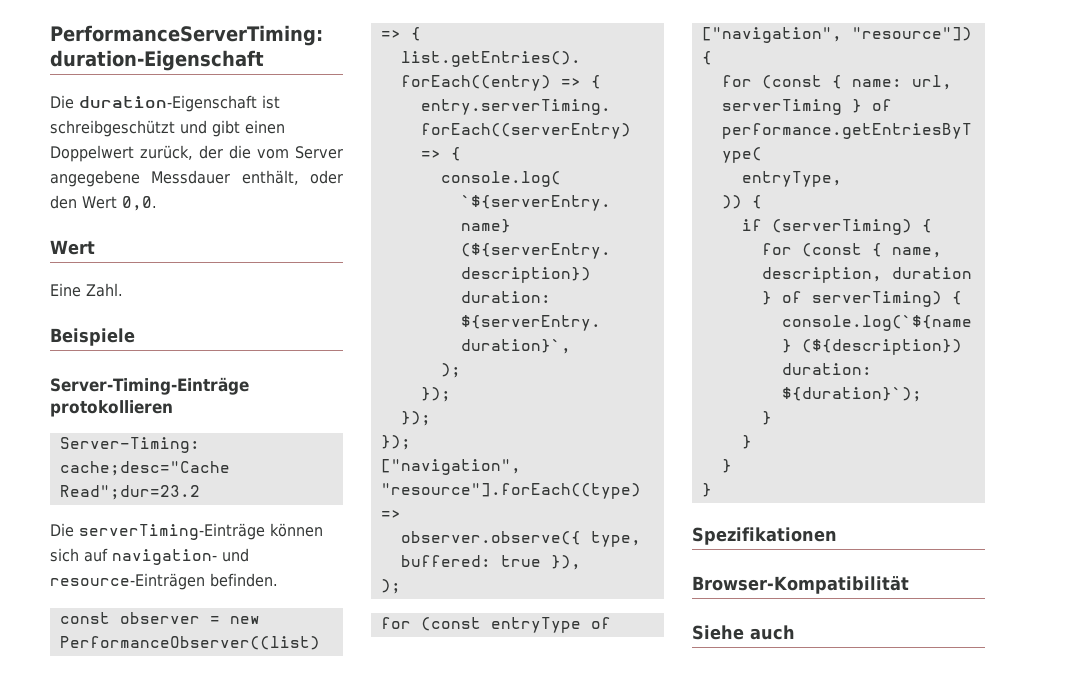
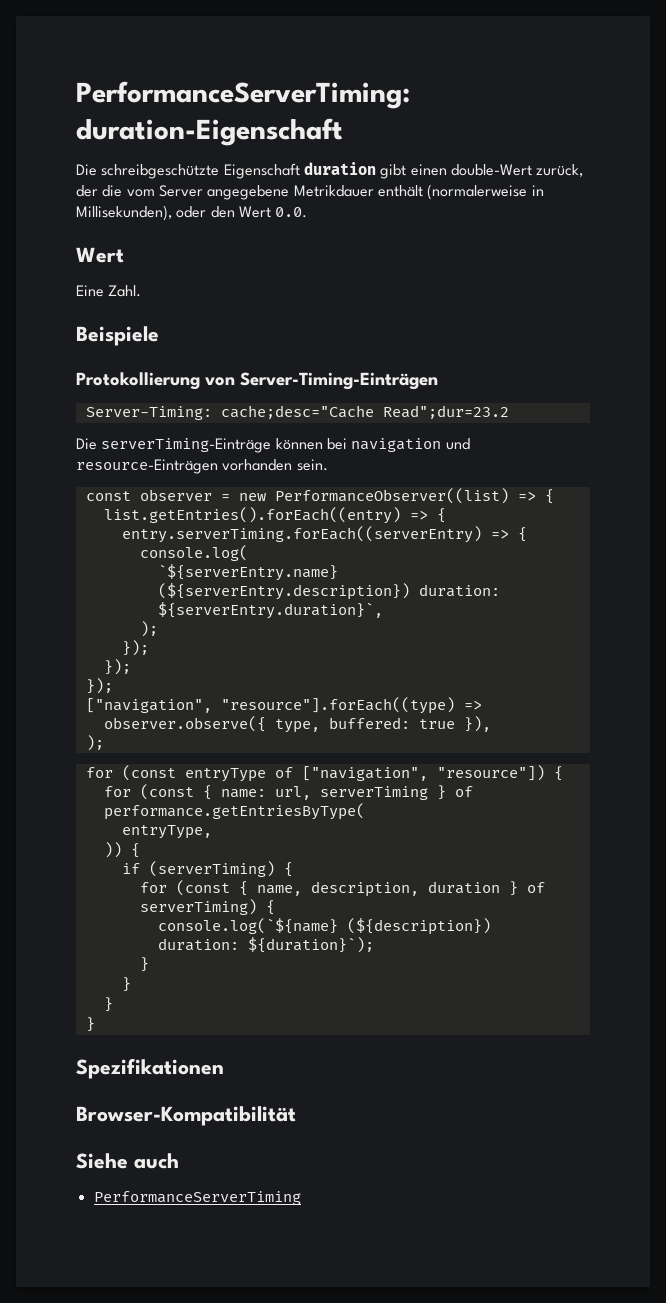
[79,95,280,112] [50,120,207,137] duration-Eigenschaft ist schreibgeschützt und -> [101,162,376,179] schreibgeschützte Eigenschaft duration
[50,145,134,162] Doppelwert -> [450,164,532,176] double-Wert
[151,170,299,185] Messdauer enthält, -> [293,184,544,200] [76,205,172,221] Metrikdauer enthält (normalerweise in Millisekunden),
[121,196,157,211] 0,0. -> [275,207,308,218] 0.0.
[50,377,249,395] [50,400,173,417] Server-Timing-Einträge protokollieren -> [76,372,438,390] Protokollierung von Server-Timing-Einträgen
[50,548,249,565] [50,573,278,590] sich auf navigation- und resource-Einträgen befinden. -> [326,438,470,452] [76,459,328,474] bei navigation und resource-Einträgen vorhanden sein.
(795, 632) none -> [93,1191,301,1205] // PerformanceServerTiming

